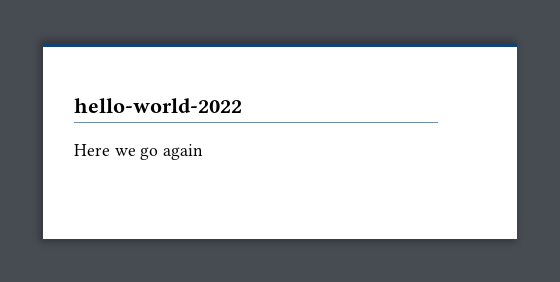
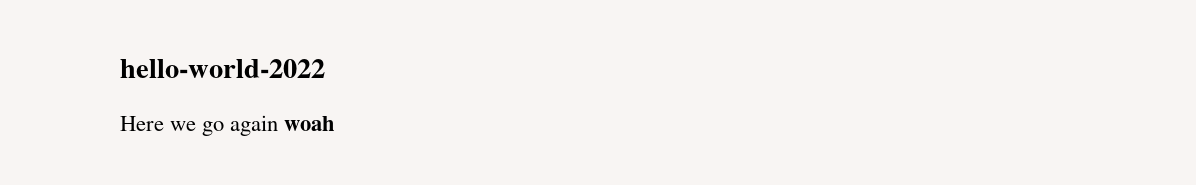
(204, 152) none -> [284,116,336,131] woah

